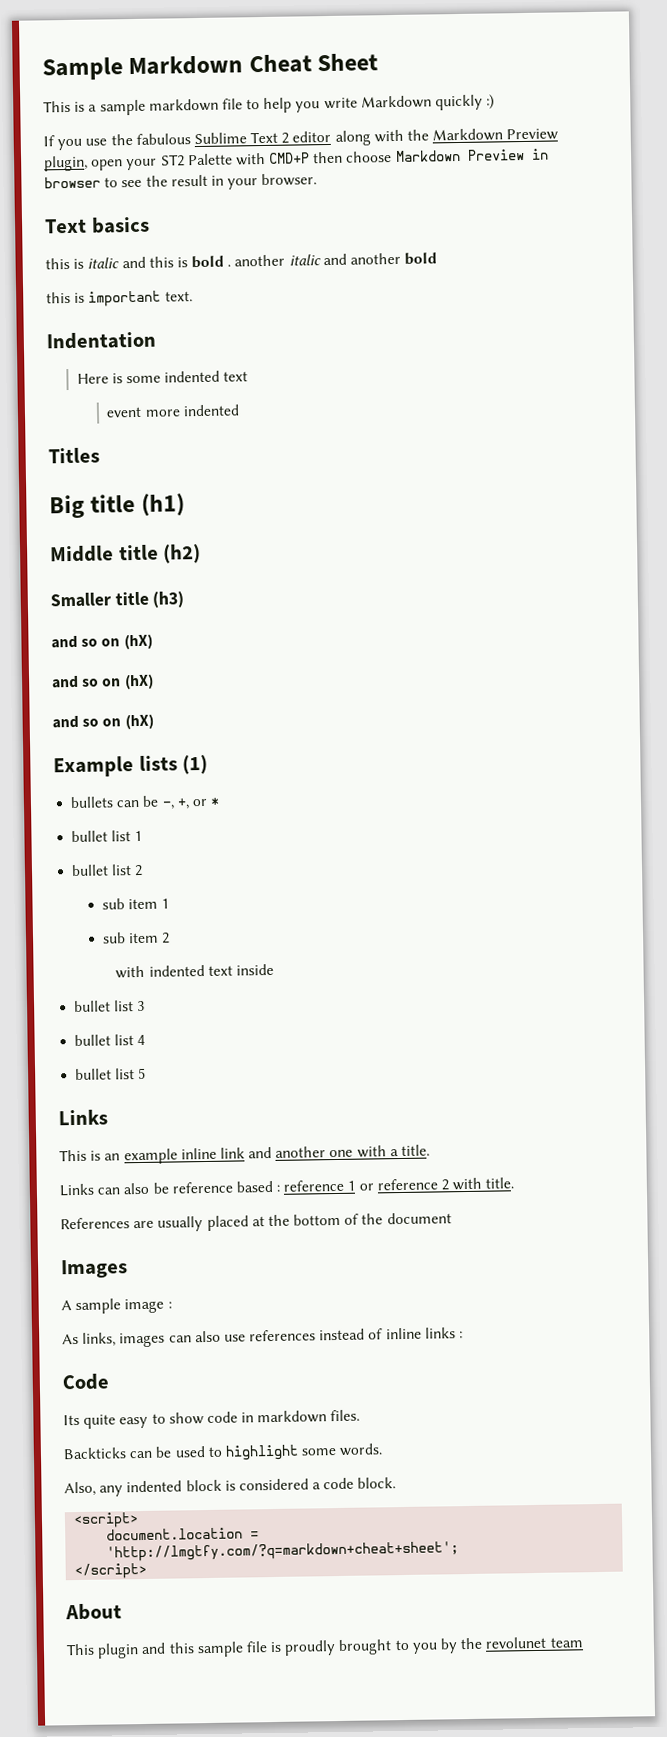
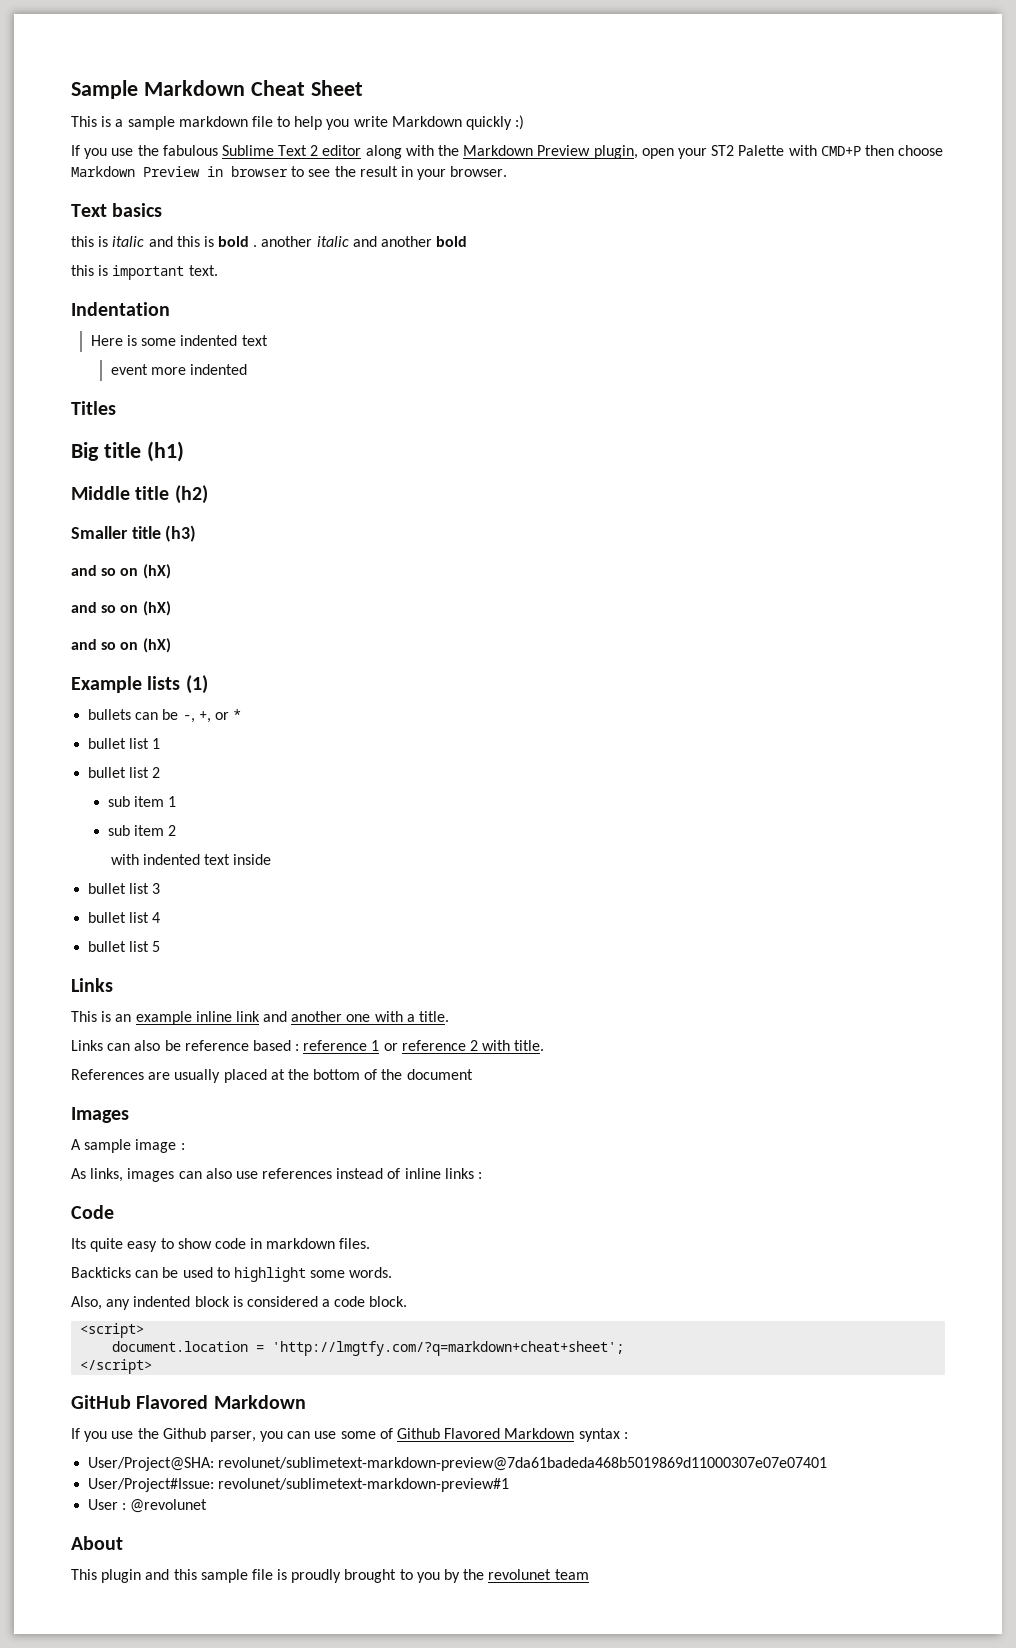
(148, 1571) none -> [71,1395,306,1409] [71,1428,628,1442] [88,1457,828,1471] [88,1478,510,1492] [88,1499,208,1513] // GitHub Flavored Markdown // If you use the Github parser, you can use some of Github Flavored Markdown syntax : // User/Project@SHA: revolunet/sublimetext-markdown-preview@7da61badeda468b5019869d11000307e07e07401 // User/Project#Issue: revolunet/sublimetext-markdown-preview#1 // User : @revolunet

